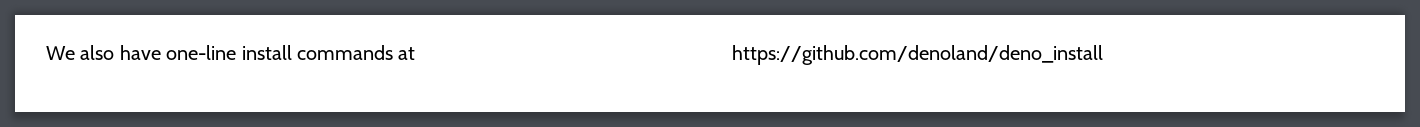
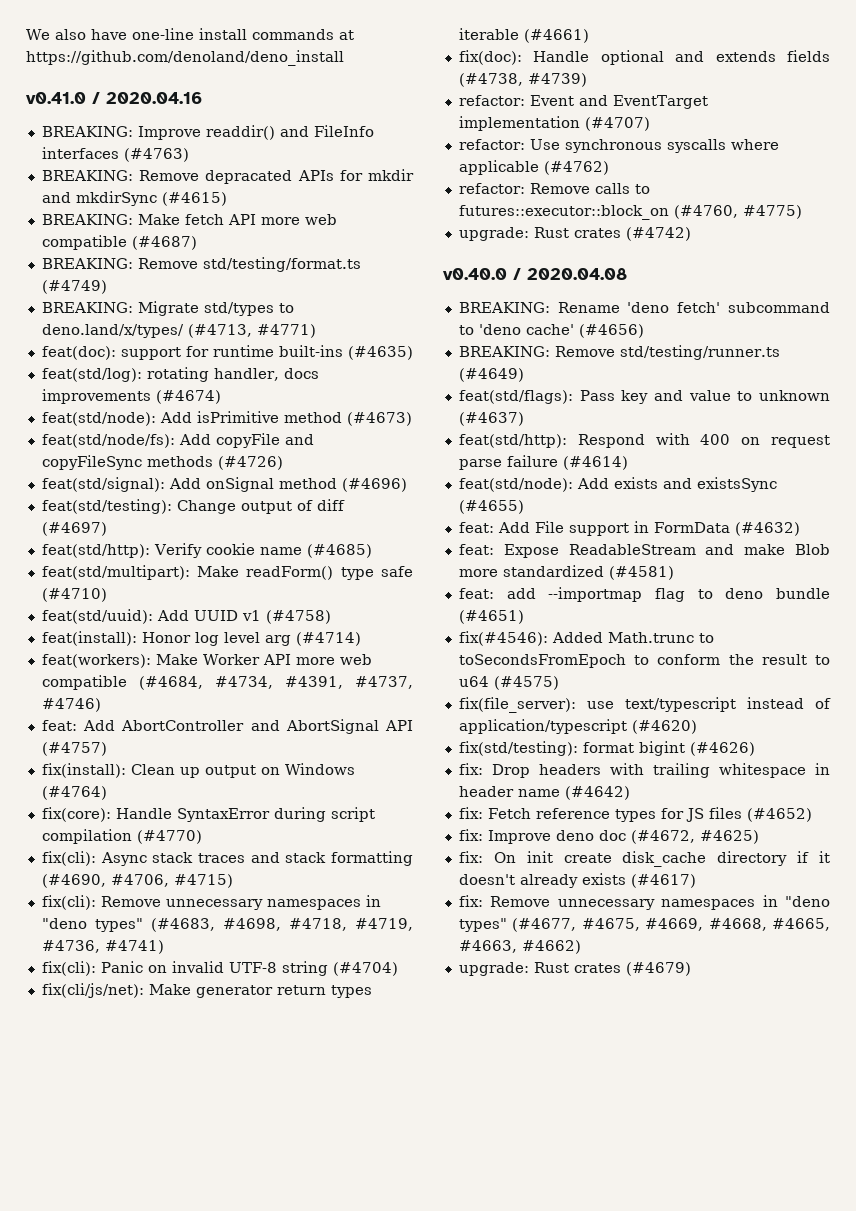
(1103, 55) none -> [26,92,202,104] [41,125,374,140] [41,147,189,162] [41,169,414,184] [41,191,227,206] [41,214,337,225] [41,235,197,250] [41,257,361,272] [41,280,107,294] [41,301,294,316] [41,324,316,338] [41,345,413,360] [41,367,319,382] [41,389,221,404] [41,411,412,426] [41,433,314,448] [41,455,283,470] [41,477,407,492] [41,499,345,514] [41,522,107,536] [41,543,372,558] [41,565,413,580] [41,588,107,602] [41,609,331,624] [41,631,361,646] [41,654,372,668] [41,675,413,690] [41,698,101,712] [41,719,413,734] [41,742,107,756] [41,763,355,778] [41,786,107,800] [41,807,375,822] [41,829,202,844] [41,851,414,866] [41,874,233,888] [41,895,381,910] [41,918,413,932] [41,940,164,954] [41,961,398,976] [41,983,372,998] [458,28,589,43] [458,50,830,65] [458,73,587,87] [458,95,708,109] [458,116,650,131] [458,139,779,153] [458,160,609,175] [458,183,650,194] [458,205,802,220] [458,227,691,241] [443,268,627,280] [458,302,830,313] [458,324,644,338] [458,345,780,360] [458,368,524,382] [458,390,830,404] [458,412,524,426] [458,433,830,448] [458,455,628,470] [458,477,777,492] [458,500,524,514] [458,521,800,536] [458,544,830,558] [458,565,674,580] [458,587,830,602] [458,610,524,624] [458,631,714,646] [458,654,830,668] [458,676,559,690] [458,697,831,713] [458,719,697,734] [458,741,755,756] [458,763,830,778] [458,786,630,800] [458,807,812,822] [458,829,759,844] [458,851,830,867] [458,873,696,888] [458,895,830,910] [458,918,830,932] [458,940,581,954] [458,962,691,976] // v0.41.0 / 2020.04.16 // BREAKING: Improve readdir() and FileInfo interfaces (#4763) // BREAKING: Remove depracated APIs for mkdir and mkdirSync (#4615) // BREAKING: Make fetch API more web compatible (#4687) // BREAKING: Remove std/testing/format.ts (#4749) // BREAKING: Migrate std/types to deno.land/x/types/ (#4713, #4771) // feat(doc): support for runtime built-ins (#4635) // feat(std/log): rotating handler, docs improvements (#4674) // feat(std/node): Add isPrimitive method (#4673) // feat(std/node/fs): Add copyFile and copyFileSync methods (#4726) // feat(std/signal): Add onSignal method (#4696) // feat(std/testing): Change output of diff (#4697) // feat(std/http): Verify cookie name (#4685) // feat(std/multipart): Make readForm() type safe (#4710) // feat(std/uuid): Add UUID v1 (#4758) // feat(install): Honor log level arg (#4714) // feat(workers): Make Worker API more web compatible (#4684, #4734, #4391, #4737, #4746) // feat: Add AbortController and AbortSignal API (#4757) // fix(install): Clean up output on Windows (#4764) // fix(core): Handle SyntaxError during script compilation (#4770) // fix(cli): Async stack traces and stack formatting (#4690, #4706, #4715) // fix(cli): Remove unnecessary namespaces in "deno types" (#4683, #4698, #4718, #4719, #4736, #4741) // fix(cli): Panic on invalid UTF-8 string (#4704) // fix(cli/js/net): Make generator return types iterable (#4661) // fix(doc): Handle optional and extends fields (#4738, #4739) // refactor: Event and EventTarget implementation (#4707) // refactor: Use synchronous syscalls where applicable (#4762) // refactor: Remove calls to futures::executor::block_on (#4760, #4775) // upgrade: Rust crates (#4742) // v0.40.0 / 2020.04.08 // BREAKING: Rename 'deno fetch' subcommand to 'deno cache' (#4656) // BREAKING: Remove std/testing/runner.ts (#4649) // feat(std/flags): Pass key and value to unknown (#4637) // feat(std/http): Respond with 400 on request parse failure (#4614) // feat(std/node): Add exists and existsSync (#4655) // feat: Add File support in FormData (#4632) // feat: Expose ReadableStream and make Blob more standardized (#4581) // feat: add --importmap flag to deno bundle (#4651) // fix(#4546): Added Math.trunc to toSecondsFromEpoch to conform the result to u64 (#4575) // fix(file_server): use text/typescript instead of application/typescript (#4620) // fix(std/testing): format bigint (#4626) // fix: Drop headers with trailing whitespace in header name (#4642) // fix: Fetch reference types for JS files (#4652) // fix: Improve deno doc (#4672, #4625) // fix: On init create disk_cache directory if it doesn't already exists (#4617) // fix: Remove unnecessary namespaces in "deno types" (#4677, #4675, #4669, #4668, #4665, #4663, #4662) // upgrade: Rust crates (#4679)

